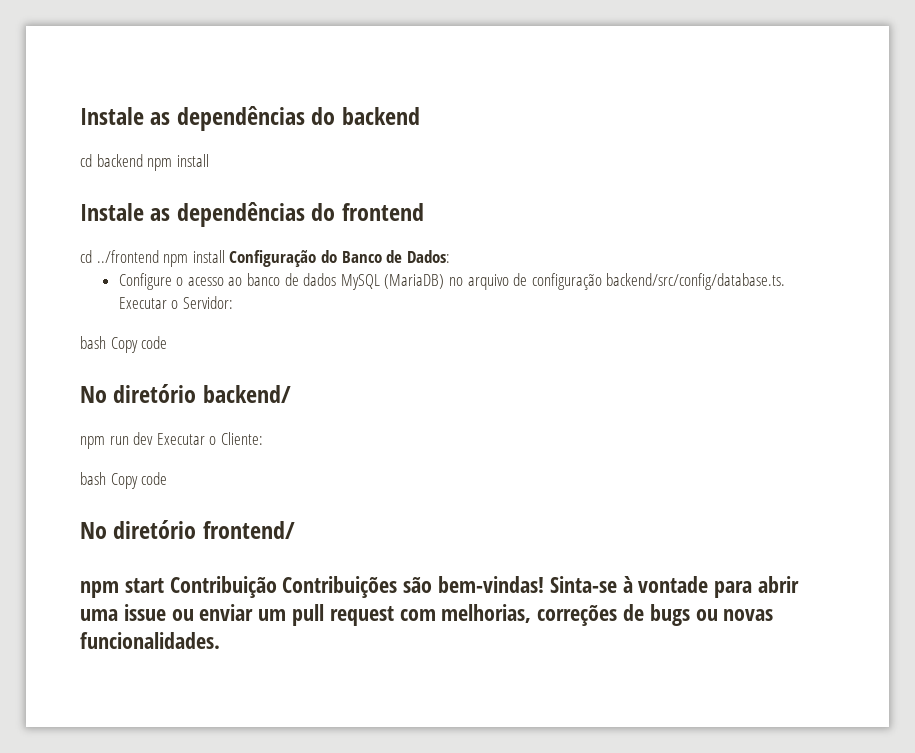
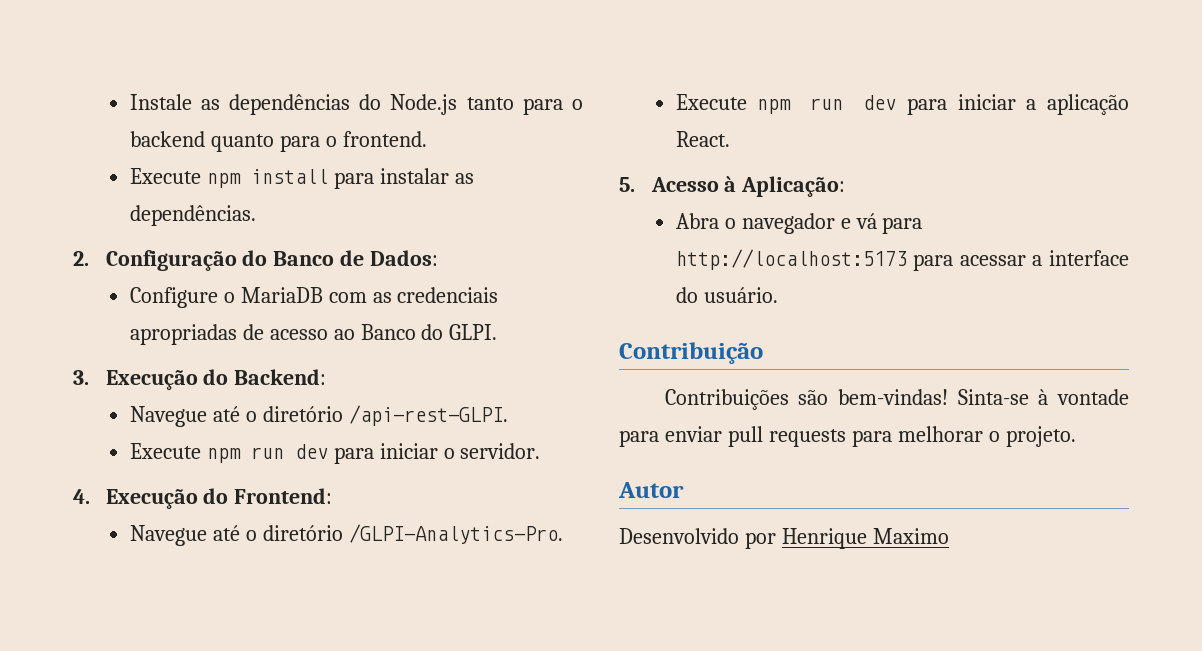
[80,106,420,131] [80,154,209,171] [80,202,424,227] [80,250,225,267] Instale as dependências do backend // cd backend npm install // Instale as dependências do frontend // cd ../frontend npm install -> [129,94,583,115] [129,131,427,152] [129,168,474,189] [129,205,256,226] [73,251,89,266] Instale as dependências do Node.js tanto para o backend quanto para o frontend. // Execute npm install para instalar as dependências. // 2.
[187,273,786,290] [118,296,233,309] [80,336,168,353] [80,384,291,403] [80,432,263,449] [80,472,168,489] [80,520,295,539] [80,578,164,598] acesso ao banco de dados MySQL (MariaDB) no arquivo de configuração backend/src/config/database.ts. Executar o Servidor: // bash Copy code // No diretório backend/ // npm run dev Executar o Cliente: // bash Copy code // No diretório frontend/ // npm start -> [240,287,499,303] [129,324,498,345] [73,369,327,390] [129,405,508,427] [129,443,541,464] [73,488,333,509] [129,524,563,546] [675,94,1129,115] [675,131,730,147] [619,176,846,197] [675,213,923,234] [675,249,1129,271] [675,287,778,303] MariaDB com as credenciais apropriadas de acesso ao Banco do GLPI. // 3. Execução do Backend: // Navegue até o diretório /api-rest-GLPI. // Execute npm run dev para iniciar o servidor. // 4. Execução do Frontend: // Navegue até o diretório /GLPI-Analytics-Pro. // Execute npm run dev para iniciar a aplicação React. // 5. Acesso à Aplicação: // Abra o navegador e vá para http://localhost:5173 para acessar a interface do usuário. //
(277, 587) none -> (763, 353) //
[758,576,800,593] [80,604,774,626] [80,632,220,649] abrir uma issue ou enviar um pull request com melhorias, correções de bugs ou novas funcionalidades. -> [664,426,1076,447] [618,482,684,498] [619,528,949,549] enviar pull requests para melhorar o projeto. // Autor // Desenvolvido por Henrique Maximo

